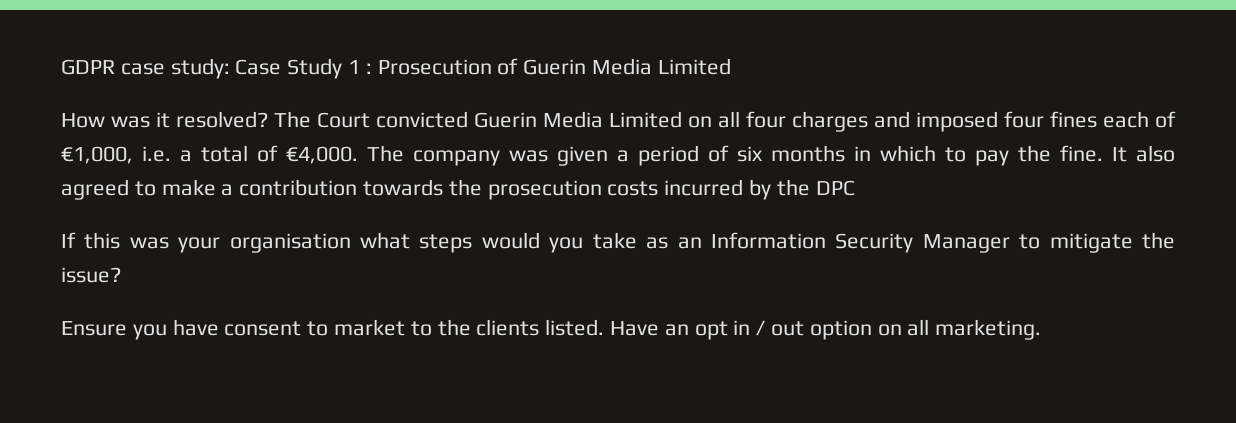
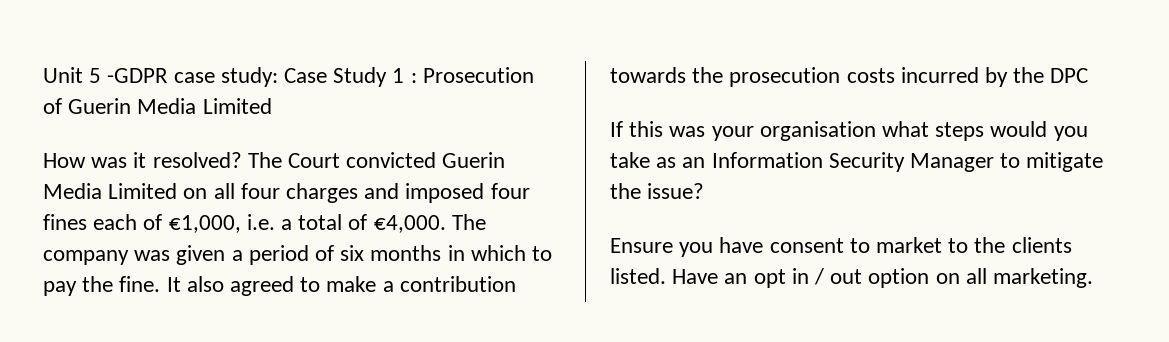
[61,59,115,75] GDPR -> [43,67,169,83] Unit 5 -GDPR

